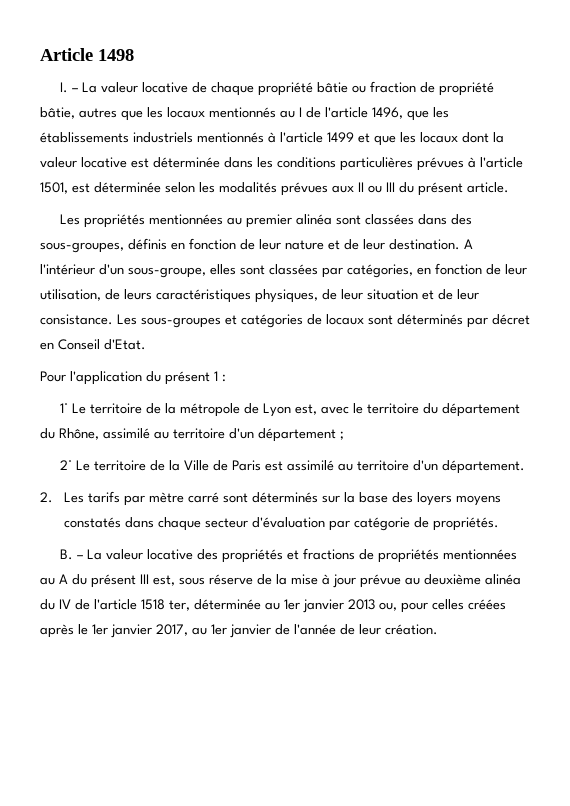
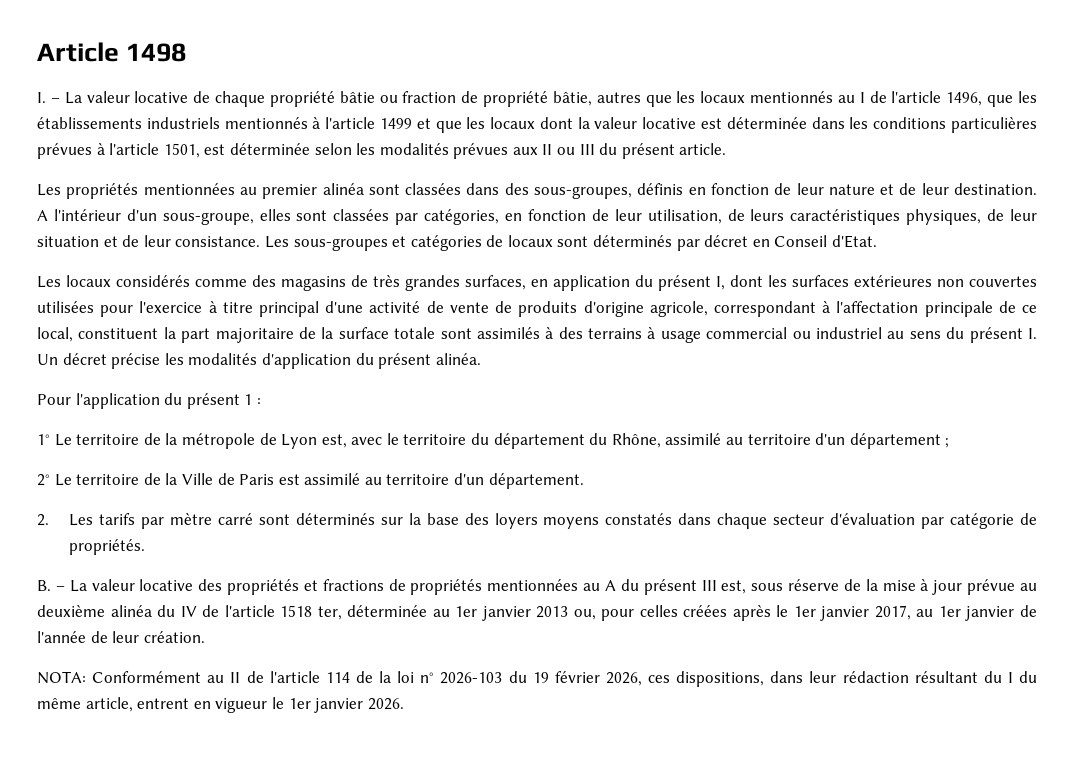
(146, 344) none -> [37,275,1037,291] [37,301,1037,317] [37,327,1038,343] [37,353,481,369] // Les locaux considérés comme des magasins de très grandes surfaces, en application du présent I, dont les surfaces extérieures non couvertes utilisées pour l'exercice à titre principal d'une activité de vente de produits d'origine agricole, correspondant à l'affectation principale de ce local, constituent la part majoritaire de la surface totale sont assimilés à des terrains à usage commercial ou industriel au sens du présent I. Un décret précise les modalités d'application du présent alinéa.
(438, 629) none -> [37,671,1037,687] [37,697,404,713] // NOTA: Conformément au II de l'article 114 de la loi n° 2026-103 du 19 février 2026, ces dispositions, dans leur rédaction résultant du I du même article, entrent en vigueur le 1er janvier 2026.

